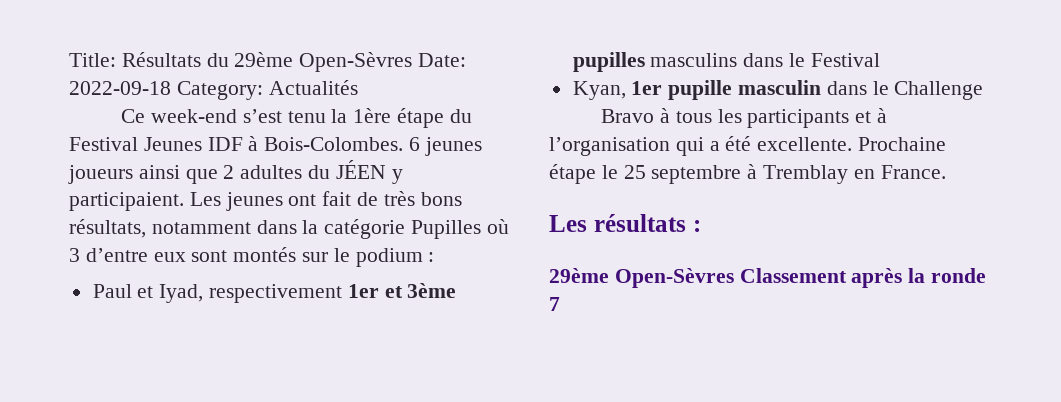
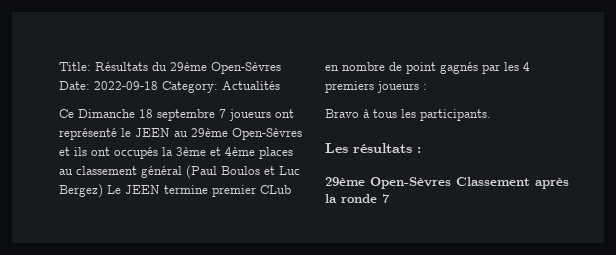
[150,108,472,128] [69,136,482,156] [68,160,403,184] [69,191,462,211] [69,219,509,239] [69,247,435,267] [92,283,457,303] [572,52,880,72] [572,80,984,100] [601,108,887,128] [549,136,947,156] [549,164,946,184] week-end s’est tenu la 1ère étape du Festival Jeunes IDF à Bois-Colombes. 6 jeunes joueurs ainsi que 2 adultes du JÉEN y participaient. Les jeunes ont fait de très bons résultats, notamment dans la catégorie Pupilles où 3 d’entre eux sont montés sur le podium : // Paul et Iyad, respectivement 1er et 3ème pupilles masculins dans le Festival // Kyan, 1er pupille masculin dans le Challenge // Bravo à tous les participants et à l’organisation qui a été excellente. Prochaine étape le 25 septembre à Tremblay en France. -> [78,109,294,121] [59,128,302,140] [59,147,293,159] [59,165,300,179] [59,184,291,198] [325,62,530,74] [325,81,427,93] [325,109,491,121] Dimanche 18 septembre 7 joueurs ont représenté le JEEN au 29ème Open-Sèvres et ils ont occupés la 3ème et 4ème places au classement général (Paul Boulos et Luc Bergez) Le JEEN termine premier CLub en nombre de point gagnés par les 4 premiers joueurs : // Bravo à tous les participants.

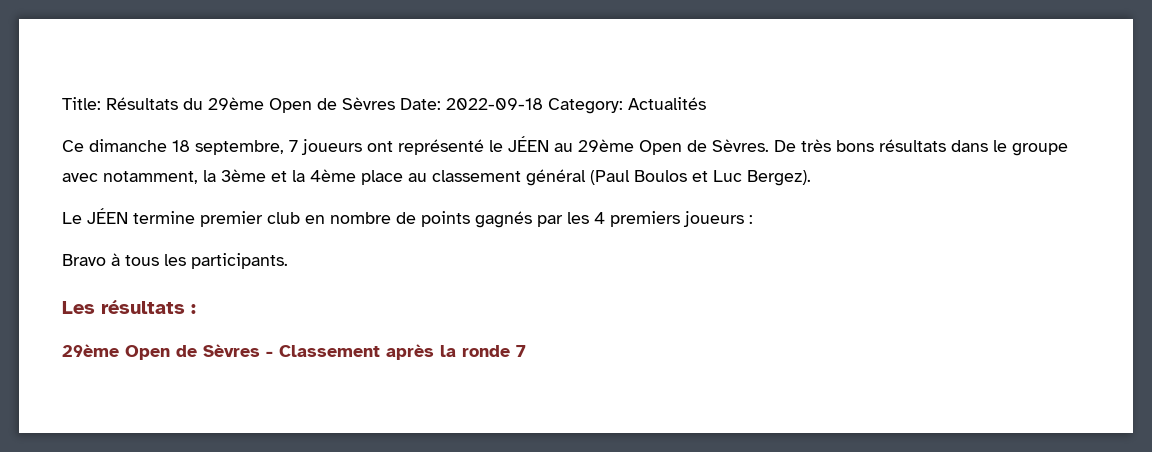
[211,62,281,74] Open-Sèvres -> [269,97,395,113] Open de Sèvres
[78,109,215,121] Dimanche 18 septembre -> [89,139,284,155] dimanche 18 septembre,
[135,128,170,137] JEEN -> [508,136,549,152] JÉEN
[232,128,302,140] [59,147,293,159] Open-Sèvres et ils ont occupés la 3ème et 4ème places -> [639,139,1068,156] [62,169,403,185] Open de Sèvres. De très bons résultats dans le groupe avec notamment, la 3ème et la 4ème place
[59,184,160,198] Bergez) Le JEEN -> [747,170,811,186] [62,208,128,224] Bergez). // Le JÉEN
[260,185,291,194] CLub -> [267,212,300,224] club
[406,62,436,74] point -> [421,211,470,227] points
[370,177,451,189] Open-Sèvres -> [125,344,273,360] Open de Sèvres -

